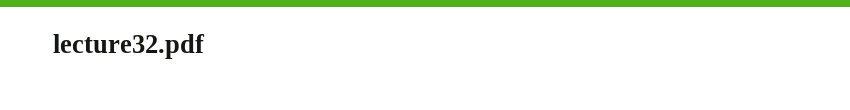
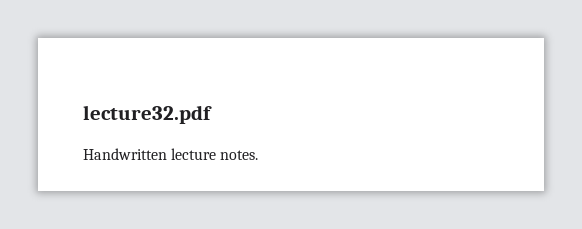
(205, 46) none -> [83,148,259,160] // Handwritten lecture notes.

